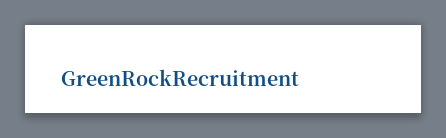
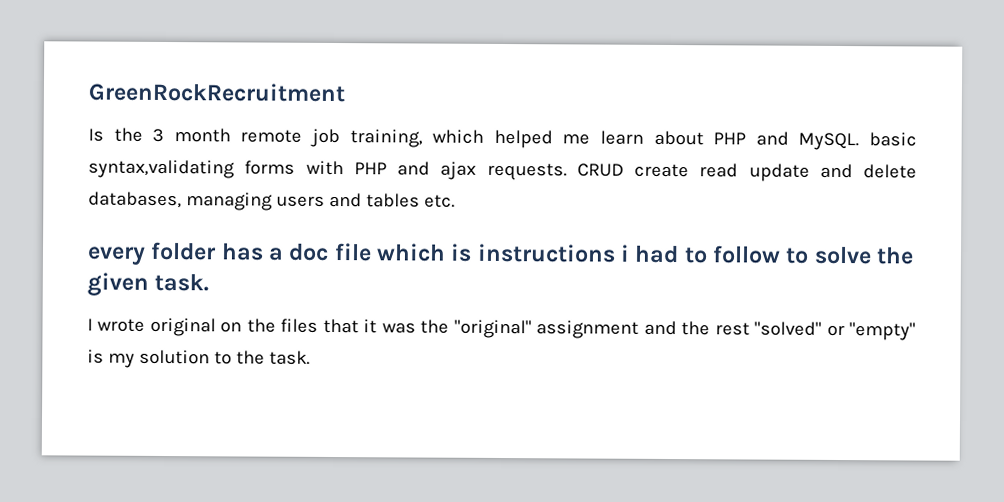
(299, 77) none -> [88,127,918,151] [88,159,917,182] [88,191,455,211] [87,241,915,265] [87,272,210,296] [87,317,917,341] [87,349,310,368] // Is the 3 month remote job training, which helped me learn about PHP and MySQL. basic syntax,validating forms with PHP and ajax requests. CRUD create read update and delete databases, managing users and tables etc. // every folder has a doc file which is instructions i had to follow to solve the given task. // I wrote original on the files that it was the "original" assignment and the rest "solved" or "empty" is my solution to the task.

